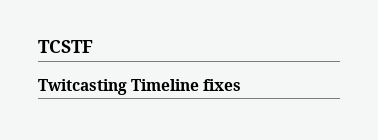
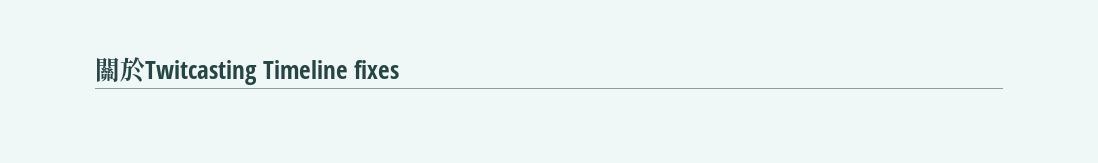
[38,40,93,53] TCSTF // -> [95,57,145,83] 關於

